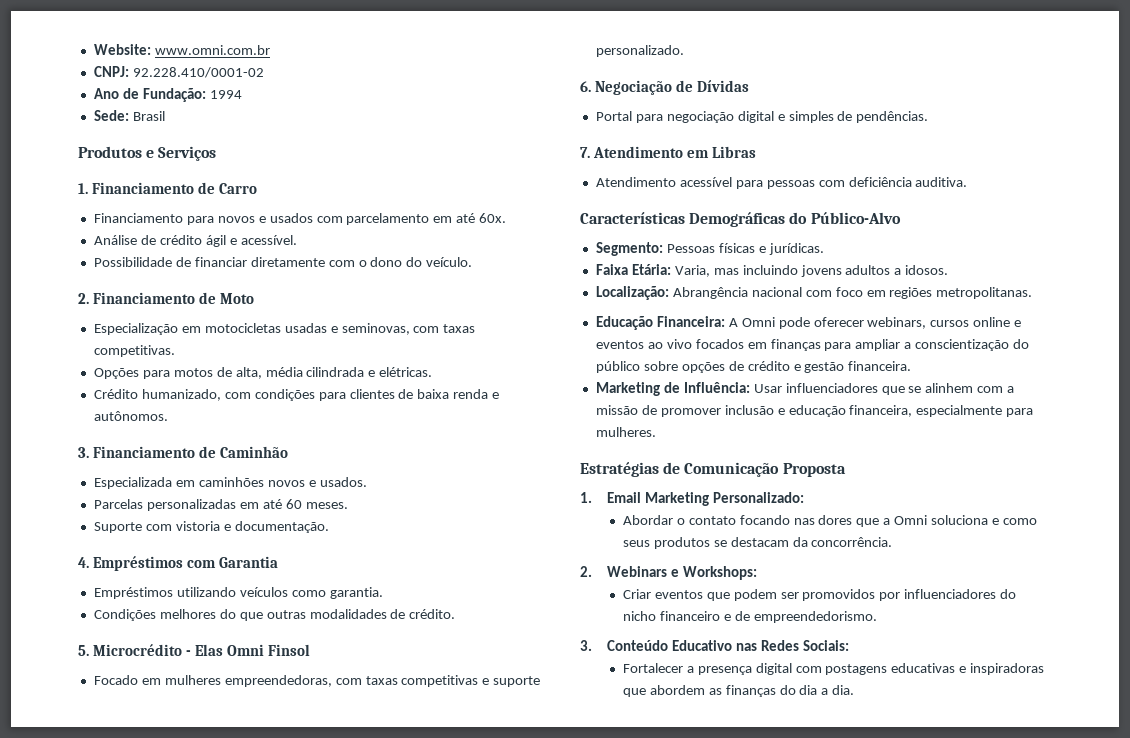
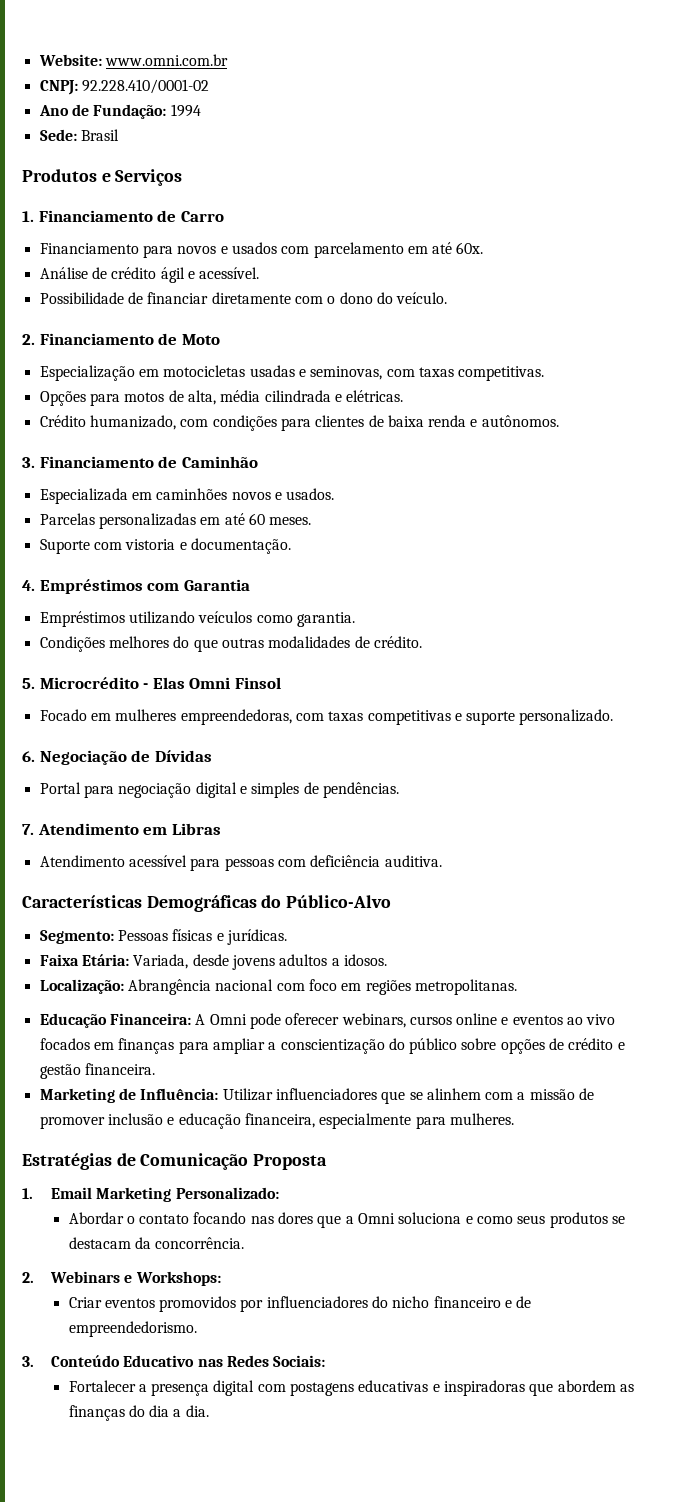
[674,265,798,277] Varia, mas incluindo -> [133,954,229,969] Variada, desde
[753,384,782,393] Usar -> [222,1088,273,1101] Utilizar
[706,589,799,601] que podem ser -> (155, 1303) none

